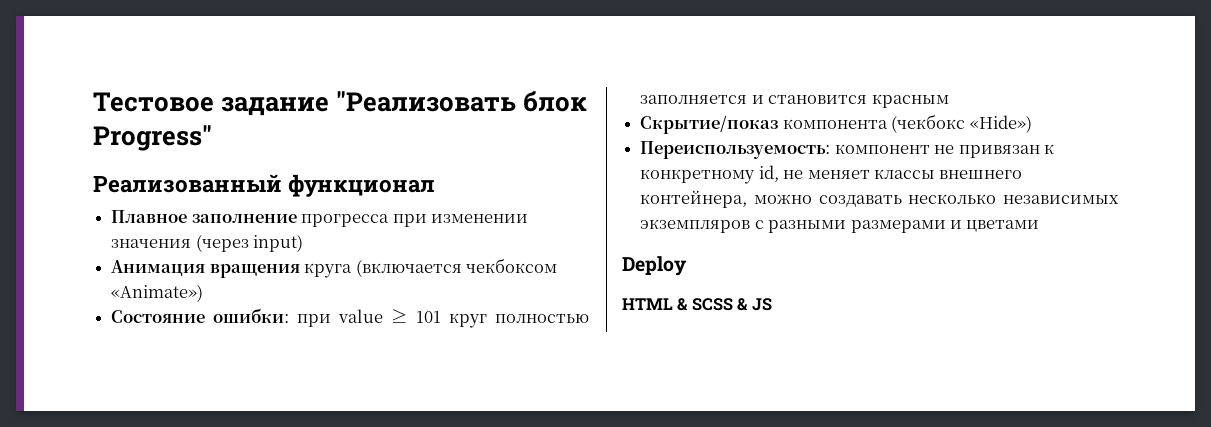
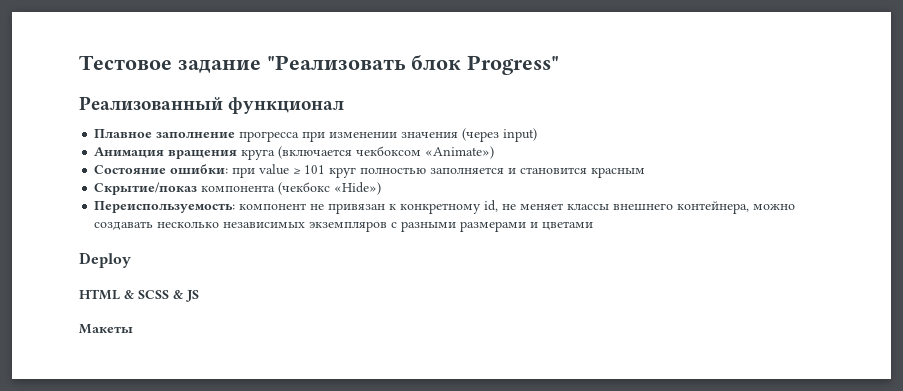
(772, 304) none -> [79,324,133,334] // Макеты

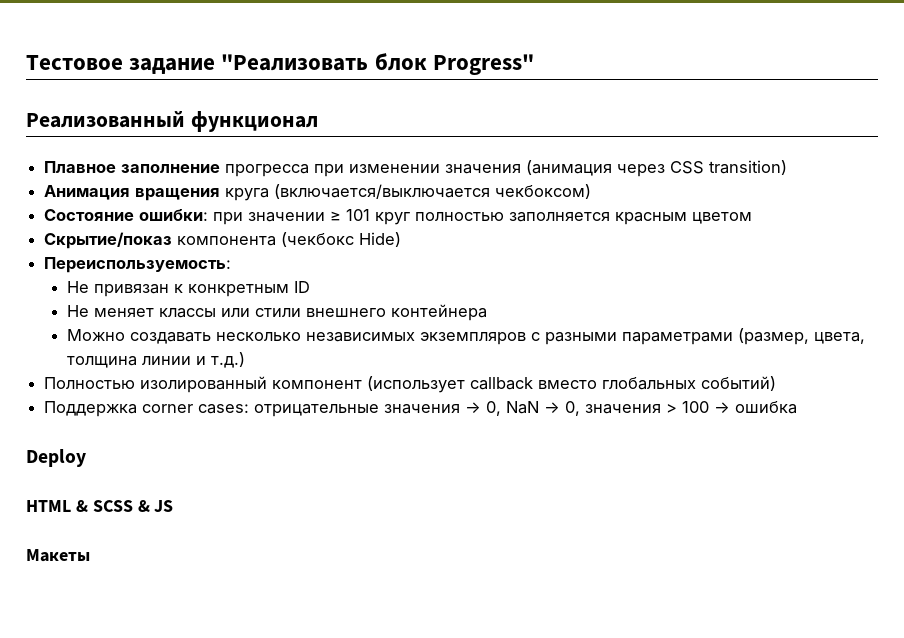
[462,128,538,142] (через input) -> [526,160,788,177] (анимация через CSS transition)
[278,146,495,159] (включается чекбоксом «Animate») -> [274,184,592,199] (включается/выключается чекбоксом)
[259,164,290,175] value -> [248,212,326,222] значении
[508,167,588,174] и становится -> (611, 217) none
(646, 172) none -> [692,212,753,224] цветом
[334,182,382,195] «Hide») -> [359,232,402,247] Hide)
[239,200,796,214] компонент не привязан к конкретному id, не меняет классы внешнего контейнера, можно -> [66,281,310,297] [66,304,487,321] [66,329,125,341] // Не привязан к конкретным ID // Не меняет классы или стили внешнего контейнера // Можно
[460,221,594,232] размерами и цветами -> [621,328,865,345] [66,352,245,368] [44,376,777,393] [44,401,798,417] параметрами (размер, цвета, толщина линии и т.д.) // Полностью изолированный компонент (использует callback вместо глобальных событий) // Поддержка corner cases: отрицательные значения → 0, NaN → 0, значения > 100 → ошибка

